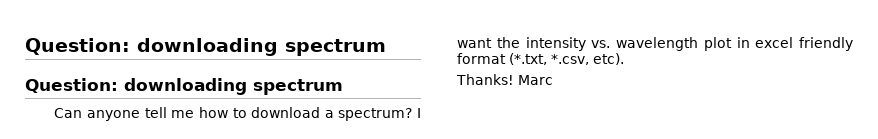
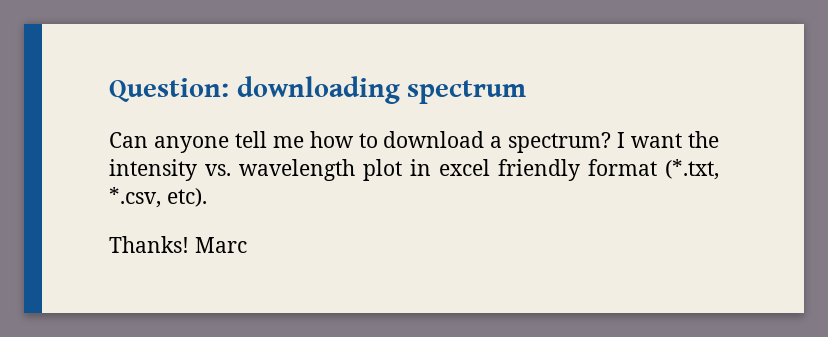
[25,38,386,56] [25,78,343,95] Question: downloading spectrum // Question: downloading spectrum -> [109,76,527,104] Question: downloading spectrum

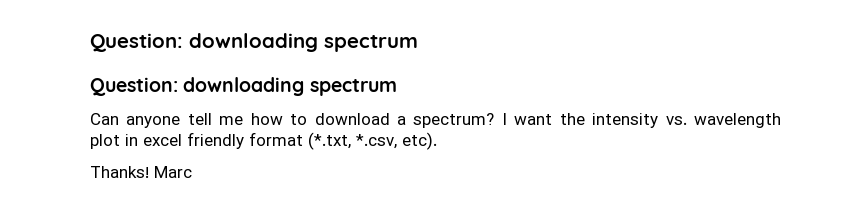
[109,76,527,104] Question: downloading spectrum -> [90,33,418,52] [90,77,397,96] Question: downloading spectrum // Question: downloading spectrum

